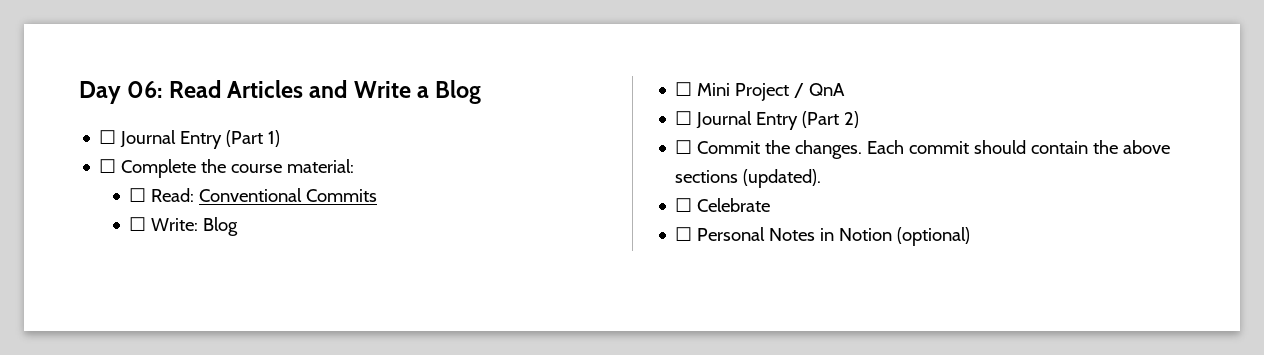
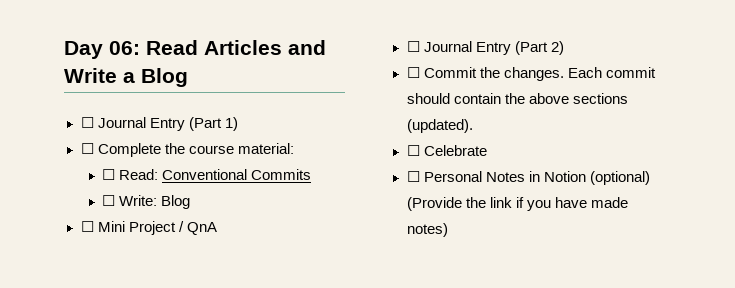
(971, 236) none -> [406,197,628,211] [406,223,448,237] (Provide the link if you have made notes)

